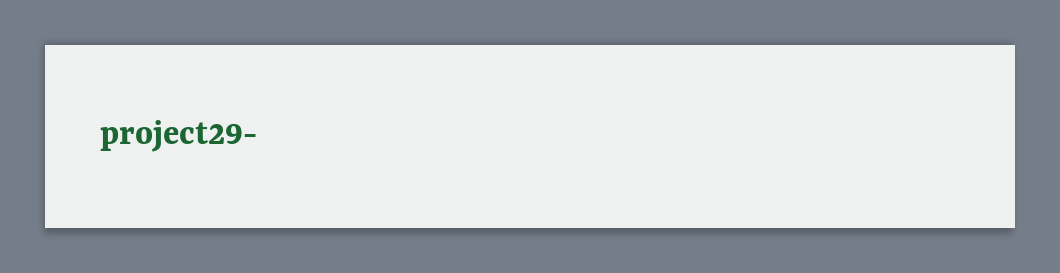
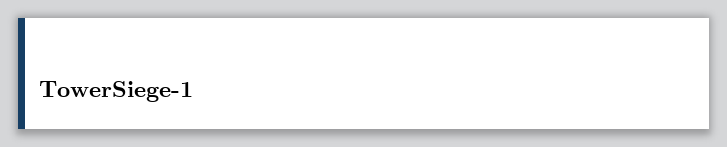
[100,120,257,152] project29- -> [39,81,193,102] TowerSiege-1

